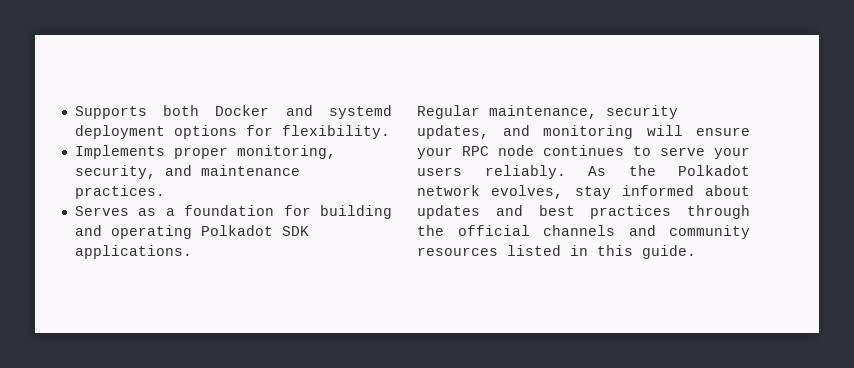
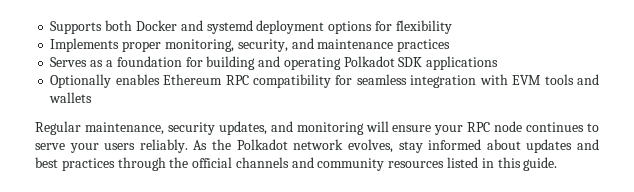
[281,125,390,139] flexibility. -> [395,20,452,34] flexibility
[74,185,165,199] practices. -> [397,39,451,52] practices
[74,245,192,259] applications. -> [426,56,499,70] [50,74,600,88] [49,92,93,103] applications // Optionally enables Ethereum RPC compatibility for seamless integration with EVM tools and wallets

